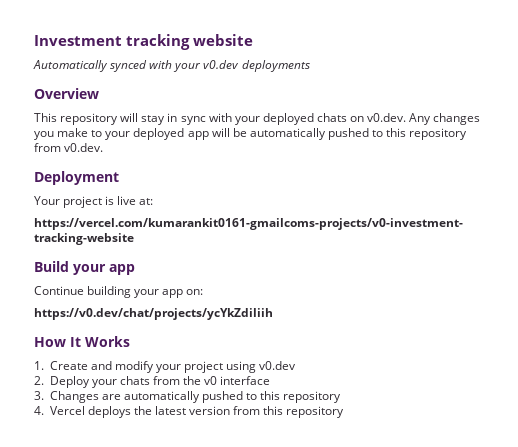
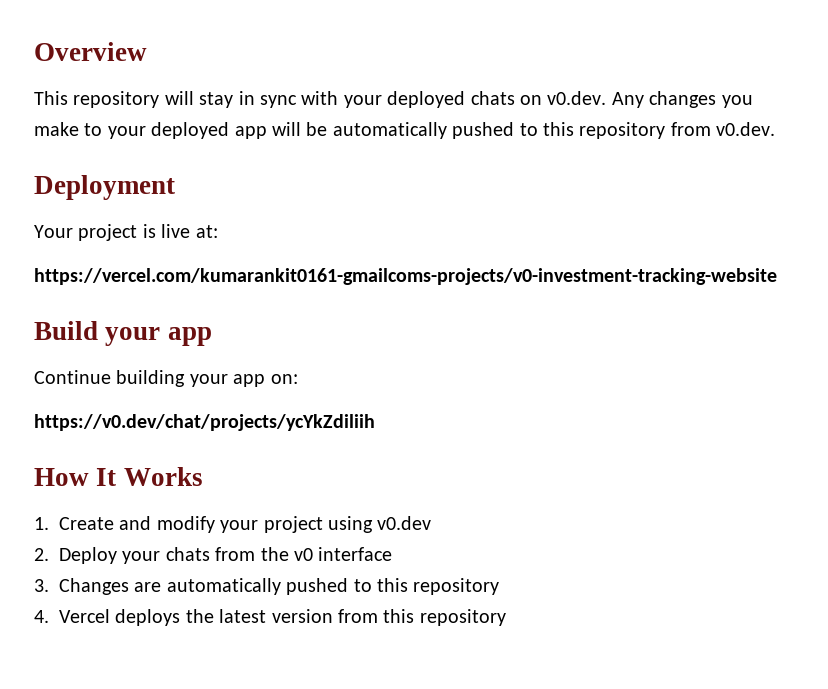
[34,34,253,50] [33,60,310,72] Investment tracking website // Automatically synced with your v0.dev deployments // -> (34, 51) none

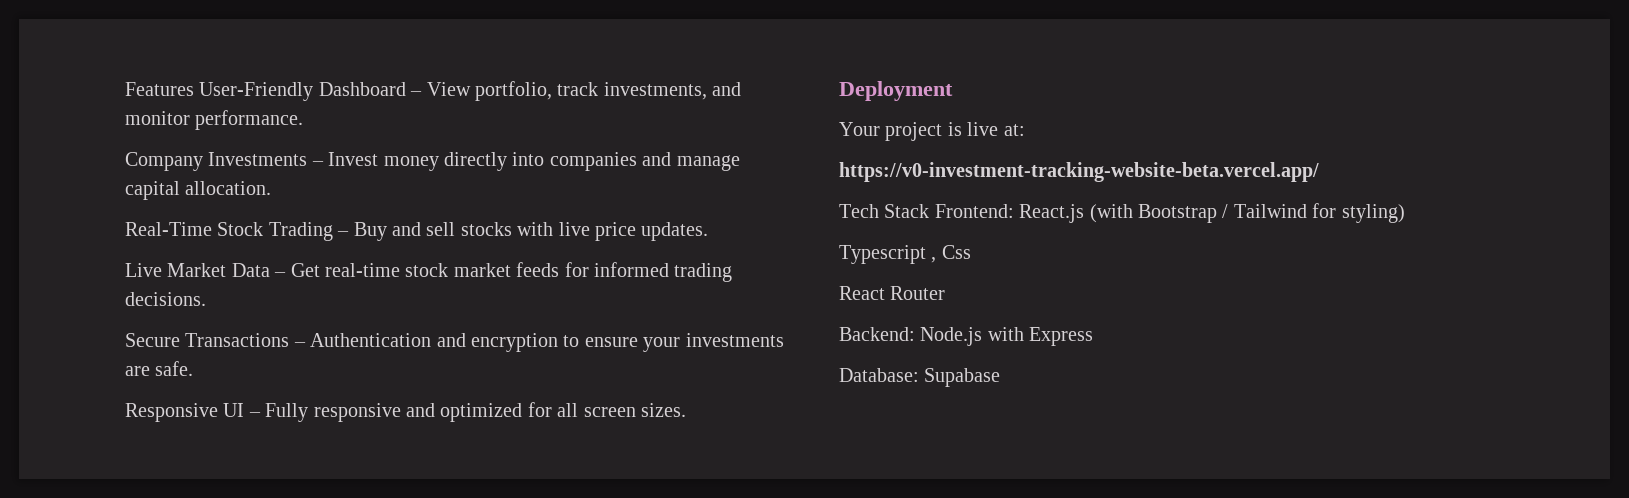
[34,42,147,61] [34,91,753,108] [34,122,776,139] Overview // This repository will stay in sync with your deployed chats on v0.dev. Any changes you make to your deployed app will be automatically pushed to this repository from v0.dev. -> [125,81,742,101] [125,110,304,130] [125,152,740,171] [125,181,272,200] [125,222,709,241] [125,262,733,282] [125,292,206,306] [125,333,784,352] [125,361,194,376] [125,402,686,422] Features User-Friendly Dashboard – View portfolio, track investments, and monitor performance. // Company Investments – Invest money directly into companies and manage capital allocation. // Real-Time Stock Trading – Buy and sell stocks with live price updates. // Live Market Data – Get real-time stock market feeds for informed trading decisions. // Secure Transactions – Authentication and encryption to ensure your investments are safe. // Responsive UI – Fully responsive and optimized for all screen sizes.
[34,268,777,285] [34,321,212,346] [34,370,298,387] [34,414,375,431] [34,467,203,486] [34,516,432,533] [34,547,393,564] [34,578,500,595] [34,609,506,626] https://vercel.com/kumarankit0161-gmailcoms-projects/v0-investment-tracking-website // Build your app // Continue building your app on: // https://v0.dev/chat/projects/ycYkZdiliih // How It Works // 1. Create and modify your project using v0.dev // 2. Deploy your chats from the v0 interface // 3. Changes are automatically pushed to this repository // 4. Vercel deploys the latest version from this repository -> [839,162,1319,182] [839,203,1405,223] [839,245,971,264] [839,286,946,300] [839,327,1094,346] [839,368,1001,387] https://v0-investment-tracking-website-beta.vercel.app/ // Tech Stack Frontend: React.js (with Bootstrap / Tailwind for styling) // Typescript , Css // React Router // Backend: Node.js with Express // Database: Supabase

